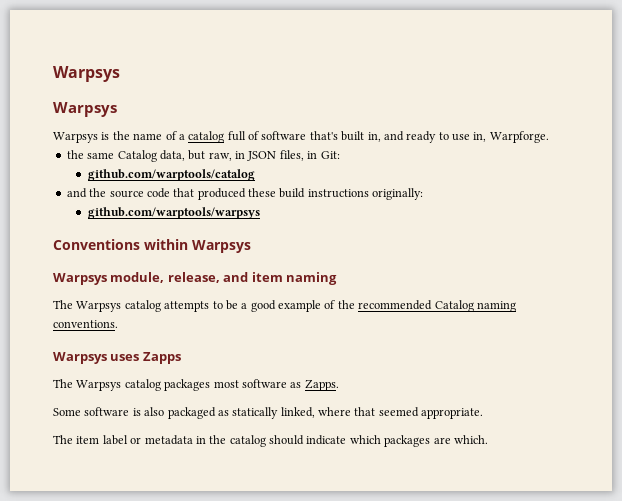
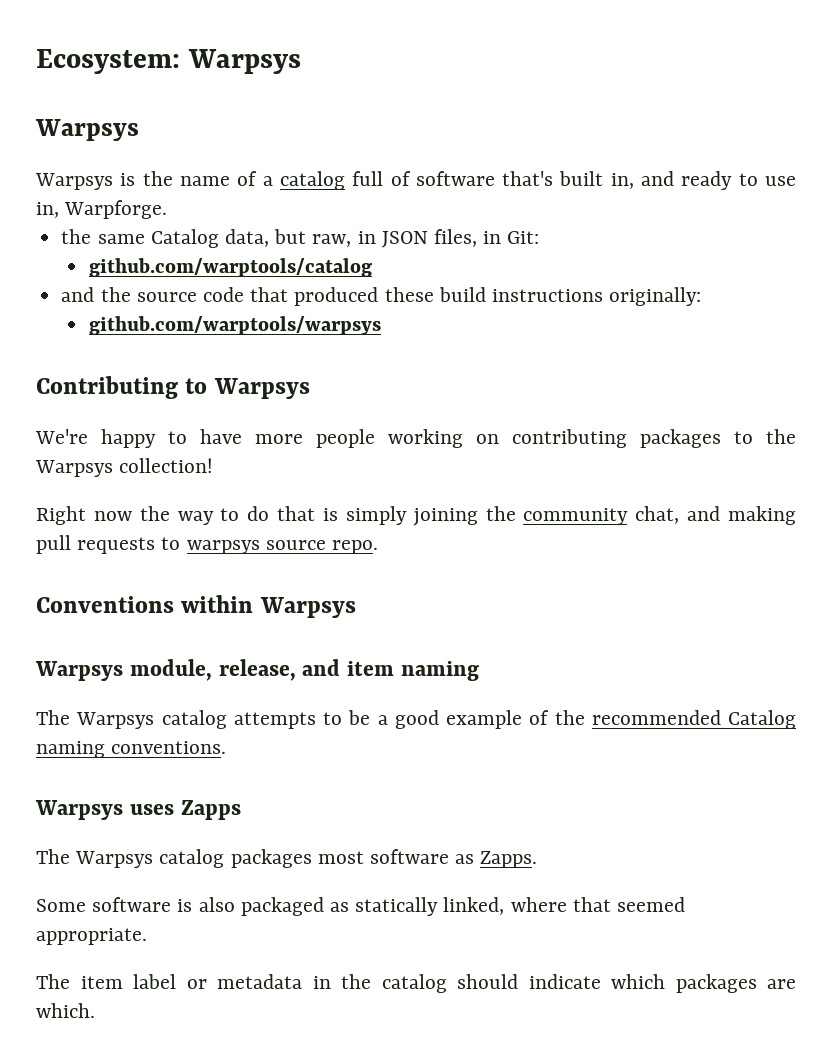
(53, 74) none -> [36,49,180,74] Ecosystem:
(260, 213) none -> [36,376,310,399] [35,429,796,448] [35,458,214,477] [36,506,796,526] [36,535,379,554] // Contributing to Warpsys // We're happy to have more people working on contributing packages to the Warpsys collection! // Right now the way to do that is simply joining the community chat, and making pull requests to warpsys source repo.

